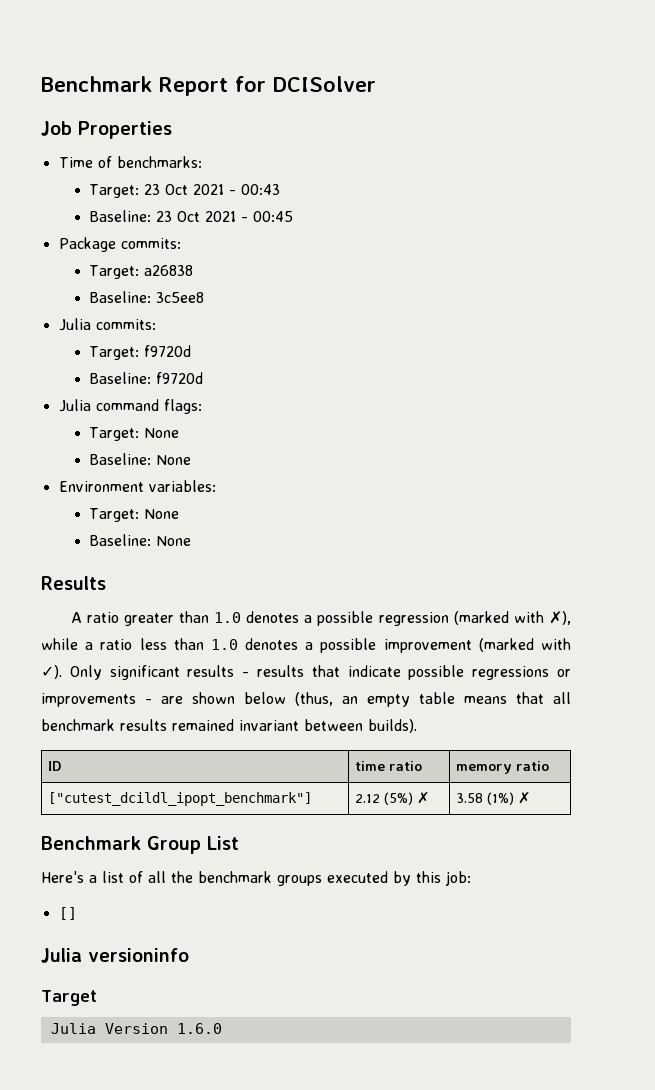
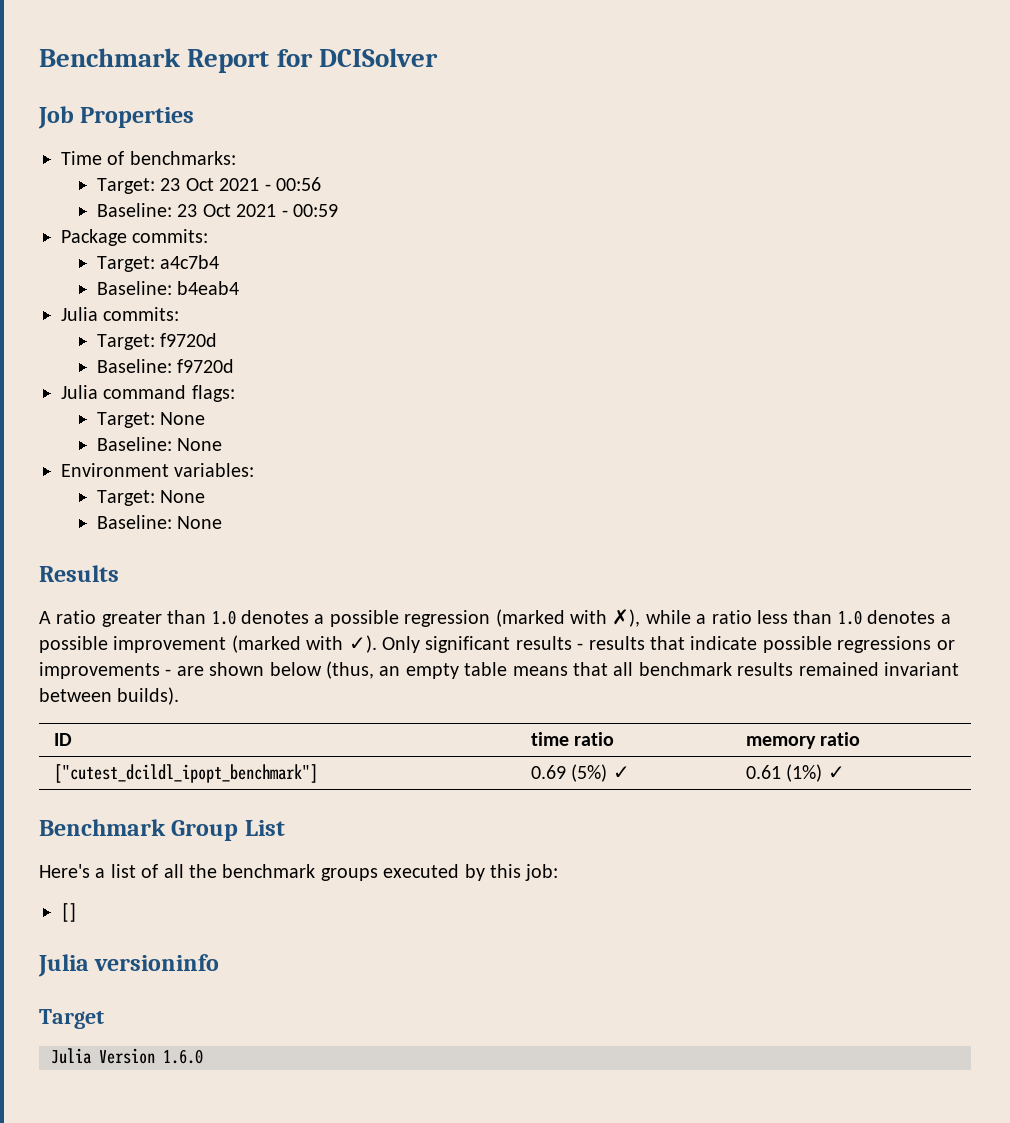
[240,184,280,195] 00:43 -> [276,177,322,191] 00:56
[252,211,293,222] 00:45 -> [293,204,339,217] 00:59
[143,265,193,276] [88,291,204,303] a26838 // Baseline: 3c5ee8 -> [160,255,220,269] [97,281,240,295] a4c7b4 // Baseline: b4eab4
[354,792,430,805] [455,792,531,805] 2.12 (5%) ✗ | 3.58 (1%) ✗ -> [531,764,630,782] [746,764,845,782] 0.69 (5%) ✓ | 0.61 (1%) ✓

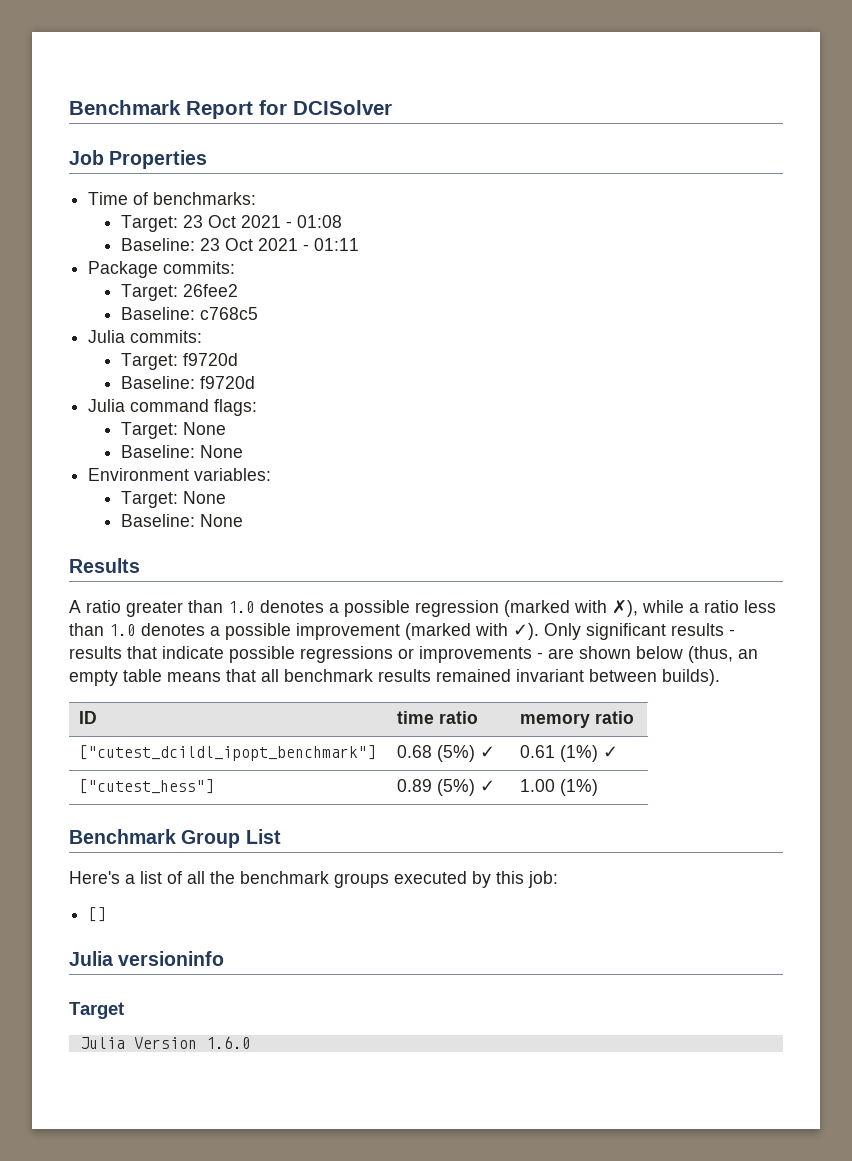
[276,177,322,191] 00:56 -> [296,215,342,228] 01:08
[293,204,339,217] 00:59 -> [313,238,359,251] 01:11
[160,255,220,269] [97,281,240,295] a4c7b4 // Baseline: b4eab4 -> [182,284,238,297] [120,307,258,320] 26fee2 // Baseline: c768c5
[531,765,567,779] 0.69 -> [397,745,433,758] 0.68
(845, 772) none -> [79,779,215,794] [397,779,496,796] [520,779,599,796] // ["cutest_hess"] | 0.89 (5%) ✓ | 1.00 (1%)

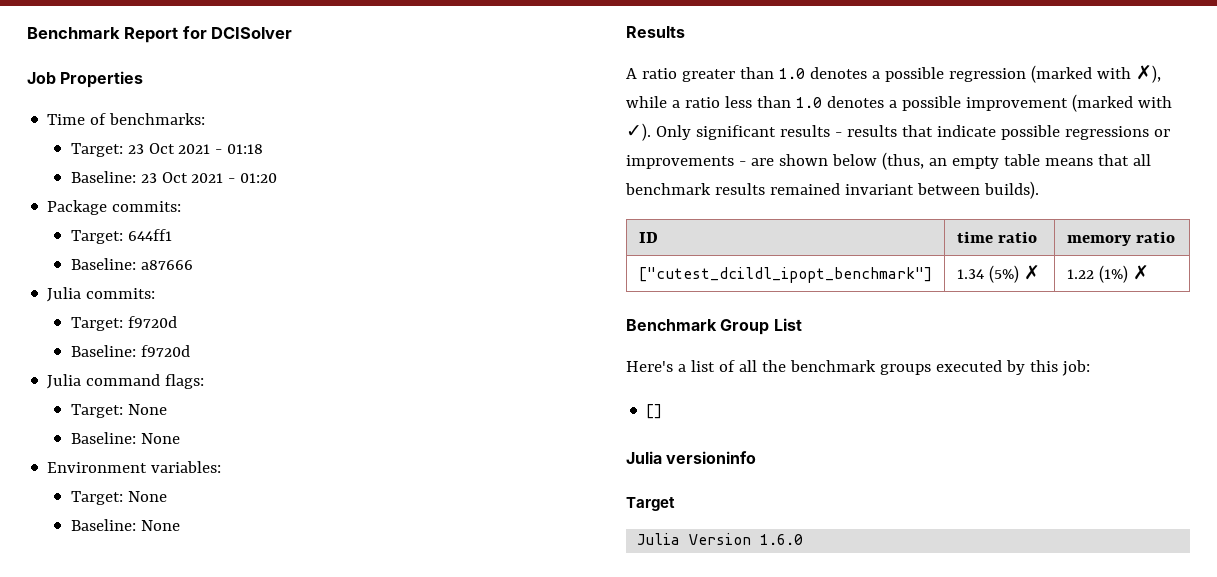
[296,215,342,228] 01:08 -> [227,144,264,154] 01:18
[313,238,359,251] 01:11 -> [240,173,278,183] 01:20
[182,284,238,297] [120,307,258,320] 26fee2 // Baseline: c768c5 -> [127,229,172,241] [70,258,193,270] 644ff1 // Baseline: a87666
[397,745,496,762] [520,745,619,762] [79,779,215,794] [397,779,496,796] [520,779,599,796] 0.68 (5%) ✓ | 0.61 (1%) ✓ // ["cutest_hess"] | 0.89 (5%) ✓ | 1.00 (1%) -> [956,265,1040,283] [1066,265,1149,283] 1.34 (5%) ✗ | 1.22 (1%) ✗

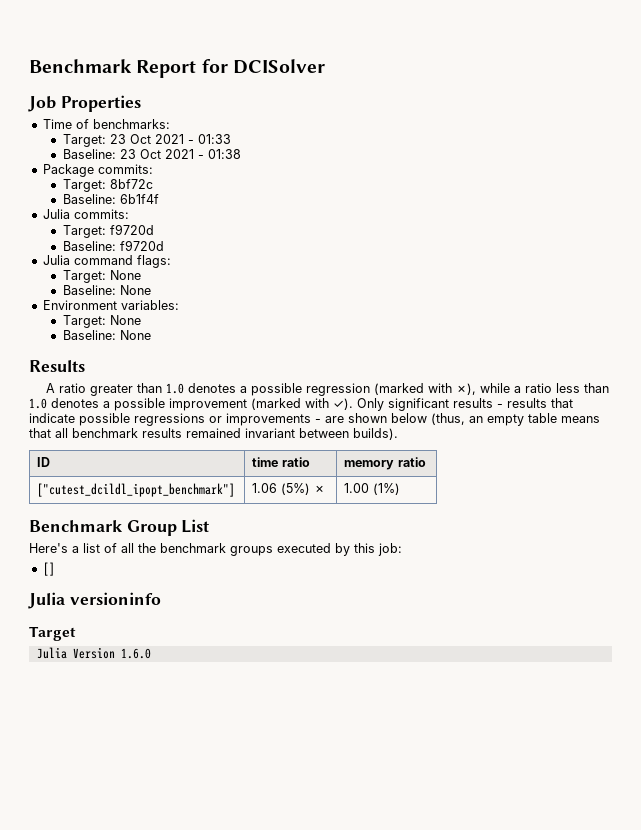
[227,144,264,154] 01:18 -> [197,134,231,144] 01:33
[240,173,278,183] 01:20 -> [207,149,241,159] 01:38
[127,229,172,241] [70,258,193,270] 644ff1 // Baseline: a87666 -> [109,179,153,189] [62,194,159,204] 8bf72c // Baseline: 6b1f4f
[956,269,984,279] 1.34 -> [252,483,278,493] 1.06
[1066,269,1094,279] 1.22 -> [344,483,370,493] 1.00
[1132,265,1149,280] ✗ -> (401, 489) none

